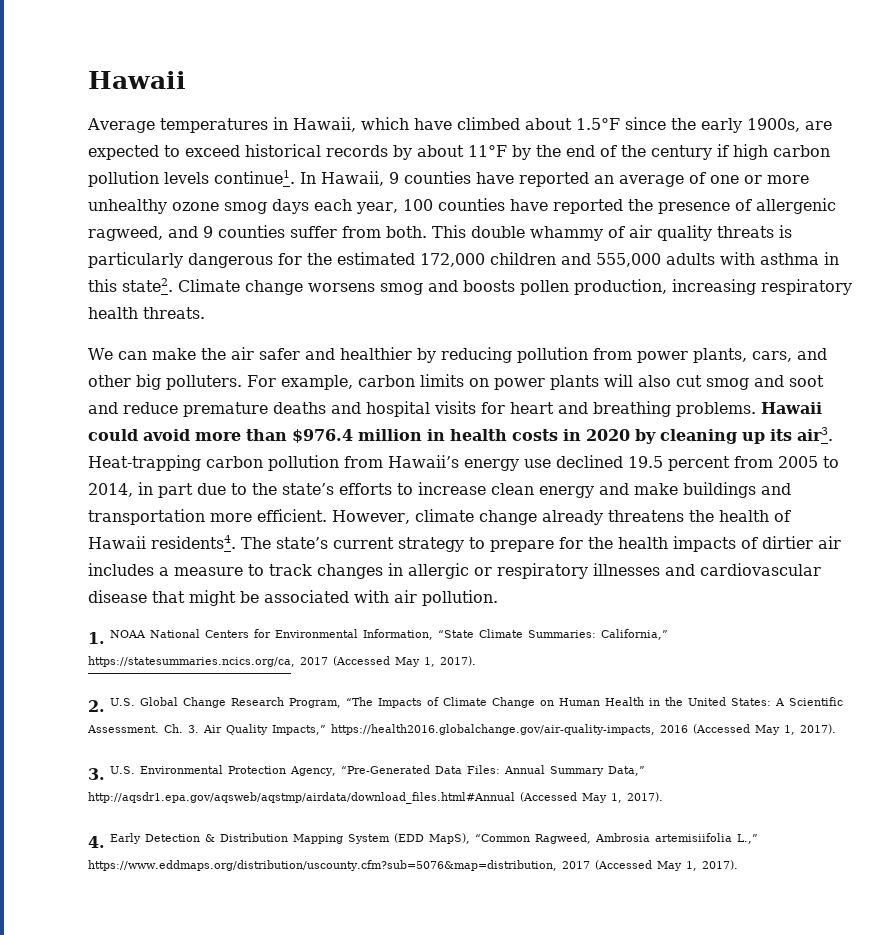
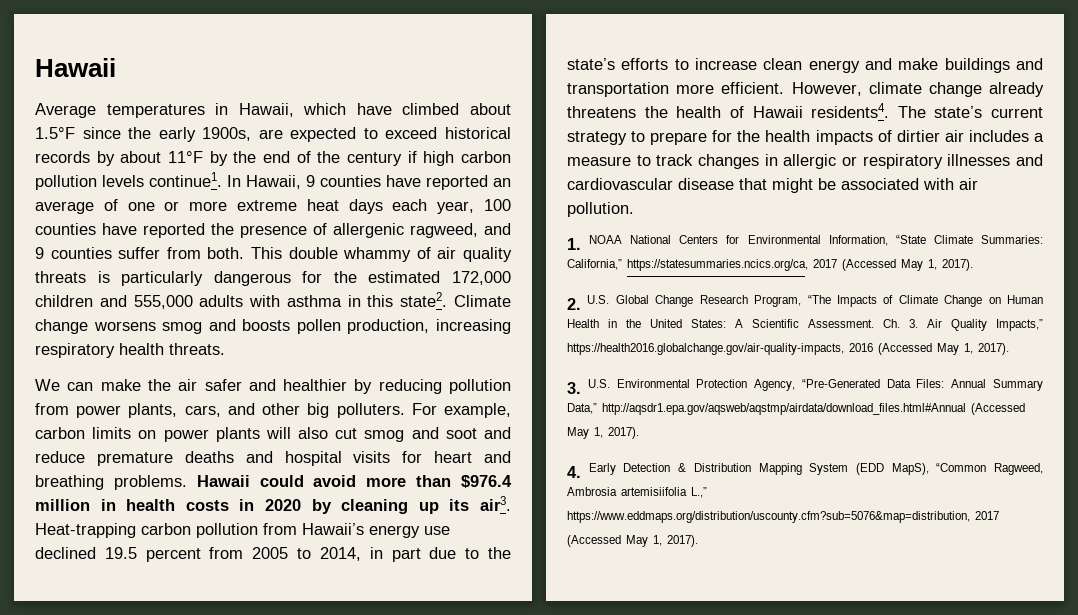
[88,199,267,214] unhealthy ozone smog -> [237,199,339,211] extreme heat

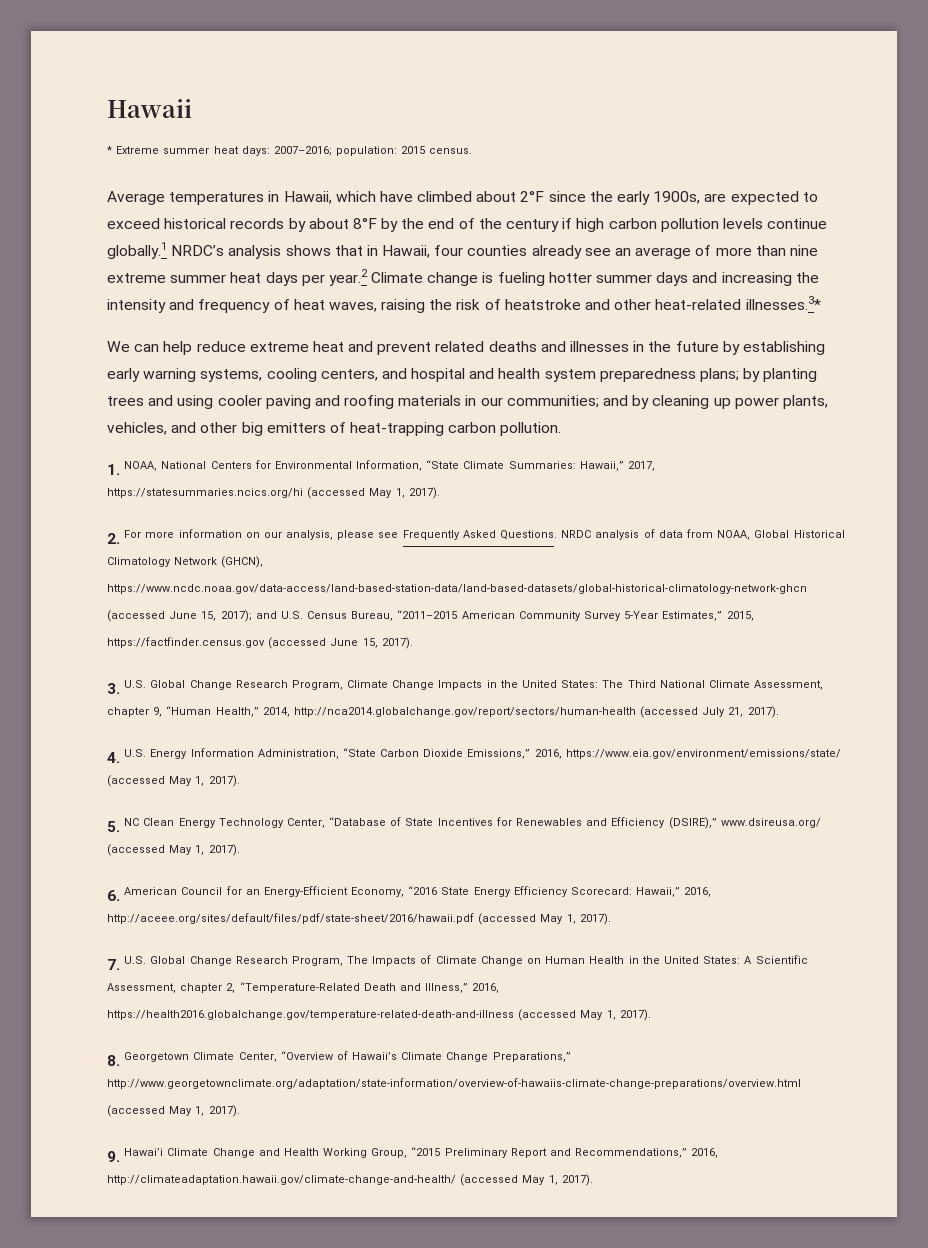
[35,58,116,77] Hawaii -> [107,99,192,118] [107,146,473,156] Hawaii // * Extreme summer heat days: 2007–2016; population: 2015 census.
[35,127,75,139] 1.5°F -> [520,191,545,202] 2°F
[168,151,203,163] 11°F -> [352,218,377,229] 8°F
[149,172,511,190] [35,199,512,214] [35,223,511,238] [35,247,512,262] [35,271,511,286] [35,292,511,309] [35,319,511,334] [35,343,225,358] [35,379,512,394] [35,403,69,415] continue1. In Hawaii, 9 counties have reported an average of one or more extreme heat days each year, 100 counties have reported the presence of allergenic ragweed, and 9 counties suffer from both. This double whammy of air quality threats is particularly dangerous for the estimated 172,000 children and 555,000 adults with asthma in this state2. Climate change worsens smog and boosts pollen production, increasing respiratory health threats. // We can make the air safer and healthier by reducing pollution from -> [767,218,828,229] [107,242,818,259] [107,269,819,286] [107,296,821,313] [107,341,825,355] [107,368,818,382] [107,395,731,409] continue globally.1 NRDC’s analysis shows that in Hawaii, four counties already see an average of more than nine extreme summer heat days per year.2 Climate change is fueling hotter summer days and increasing the intensity and frequency of heat waves, raising the risk of heatstroke and other heat-related illnesses.3* // We can help reduce extreme heat and prevent related deaths and illnesses in the future by establishing early warning systems, cooling centers, and hospital and health system preparedness plans; by planting trees and using cooler paving and roofing materials in our communities; and by cleaning up
[184,405,221,417] cars, -> [107,422,167,435] vehicles,
[336,403,512,418] [35,427,512,442] [35,451,511,466] [35,475,512,490] [35,496,512,514] [35,523,450,538] [35,547,511,562] [567,58,1043,73] [567,82,1044,97] [567,103,1043,118] [567,130,1044,145] [567,154,1043,169] [567,178,978,193] polluters. For example, carbon limits on power plants will also cut smog and soot and reduce premature deaths and hospital visits for heart and breathing problems. Hawaii could avoid more than $976.4 million in health costs in 2020 by cleaning up its air3. Heat-trapping carbon pollution from Hawaii’s energy use declined 19.5 percent from 2005 to 2014, in part due to the state’s efforts to increase clean energy and make buildings and transportation more efficient. However, climate change already threatens the health of Hawaii residents4. The state’s current strategy to prepare for the health impacts of dirtier air includes a measure to track changes in allergic or respiratory illnesses and cardiovascular disease that might be associated with air -> [266,422,497,436] emitters of heat-trapping carbon
[589,235,623,244] NOAA -> [124,461,158,471] NOAA,
[567,259,896,271] California,” https://statesummaries.ncics.org/ca, 2017 (Accessed -> [579,461,656,471] [107,487,366,499] Hawaii,” 2017, https://statesummaries.ncics.org/hi (accessed
[587,295,831,307] U.S. Global Change Research Program, “The -> [124,529,845,540] [107,556,264,568] [107,584,807,594] [107,610,754,622] [107,637,413,649] [107,680,824,694] [107,706,779,718] [107,748,841,763] [107,775,240,787] [107,817,821,832] [107,844,240,856] [107,886,712,901] [107,913,611,925] [107,956,369,970] For more information on our analysis, please see Frequently Asked Questions. NRDC analysis of data from NOAA, Global Historical Climatology Network (GHCN), https://www.ncdc.noaa.gov/data-access/land-based-station-data/land-based-datasets/global-historical-climatology-network-ghcn (accessed June 15, 2017); and U.S. Census Bureau, “2011–2015 American Community Survey 5-Year Estimates,” 2015, https://factfinder.census.gov (accessed June 15, 2017). // 3. U.S. Global Change Research Program, Climate Change Impacts in the United States: The Third National Climate Assessment, chapter 9, “Human Health,” 2014, http://nca2014.globalchange.gov/report/sectors/human-health (accessed July 21, 2017). // 4. U.S. Energy Information Administration, “State Carbon Dioxide Emissions,” 2016, https://www.eia.gov/environment/emissions/state/ (accessed May 1, 2017). // 5. NC Clean Energy Technology Center, “Database of State Incentives for Renewables and Efficiency (DSIRE),” www.dsireusa.org/ (accessed May 1, 2017). // 6. American Council for an Energy-Efficient Economy, “2016 State Energy Efficiency Scorecard: Hawaii,” 2016, http://aceee.org/sites/default/files/pdf/state-sheet/2016/hawaii.pdf (accessed May 1, 2017). // 7. U.S. Global Change Research Program, The
[808,319,1043,331] [567,343,1009,355] [567,379,1043,394] [567,403,1025,415] [567,427,639,439] [567,463,1043,478] [567,487,707,498] [567,511,999,523] [567,535,621,547] Assessment. Ch. 3. Air Quality Impacts,” https://health2016.globalchange.gov/air-quality-impacts, 2016 (Accessed May 1, 2017). // 3. U.S. Environmental Protection Agency, “Pre-Generated Data Files: Annual Summary Data,” http://aqsdr1.epa.gov/aqsweb/aqstmp/airdata/download_files.html#Annual (Accessed May 1, 2017). // 4. Early Detection & Distribution Mapping System (EDD MapS), “Common Ragweed, Ambrosia artemisiifolia L.,” https://www.eddmaps.org/distribution/uscounty.cfm?sub=5076&map=distribution, 2017 (Accessed -> [107,982,500,993] [107,1009,651,1021] [107,1051,571,1066] [107,1078,801,1089] [107,1105,240,1117] [107,1147,719,1162] [107,1174,519,1186] Assessment, chapter 2, “Temperature-Related Death and Illness,” 2016, https://health2016.globalchange.gov/temperature-related-death-and-illness (accessed May 1, 2017). // 8. Georgetown Climate Center, “Overview of Hawaii’s Climate Change Preparations,” http://www.georgetownclimate.org/adaptation/state-information/overview-of-hawaiis-climate-change-preparations/overview.html (accessed May 1, 2017). // 9. Hawai’i Climate Change and Health Working Group, “2015 Preliminary Report and Recommendations,” 2016, http://climateadaptation.hawaii.gov/climate-change-and-health/ (accessed

